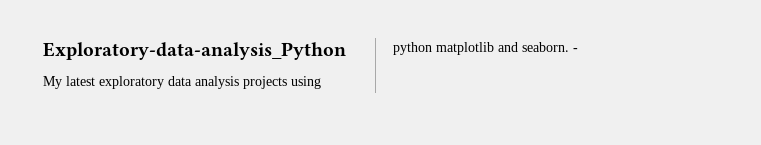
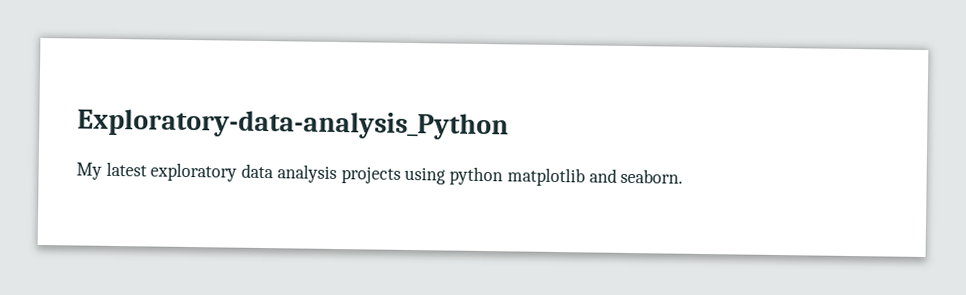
[573,48,578,52] - -> (684, 176) none

